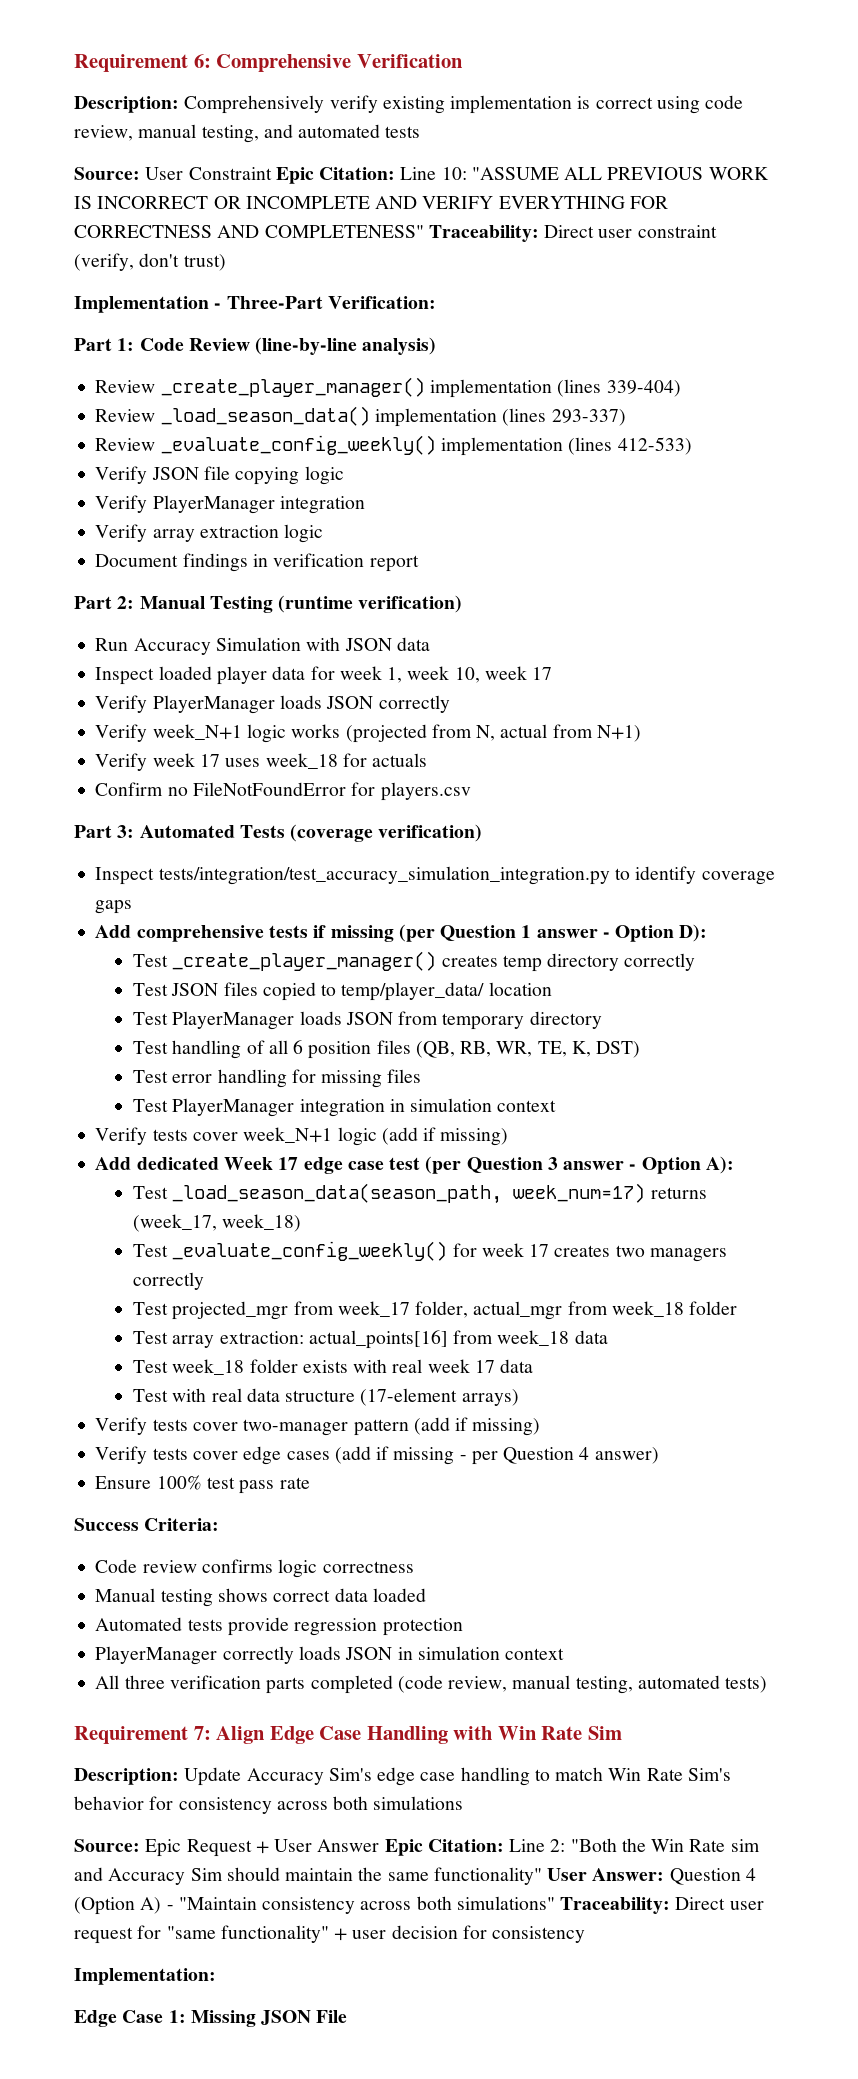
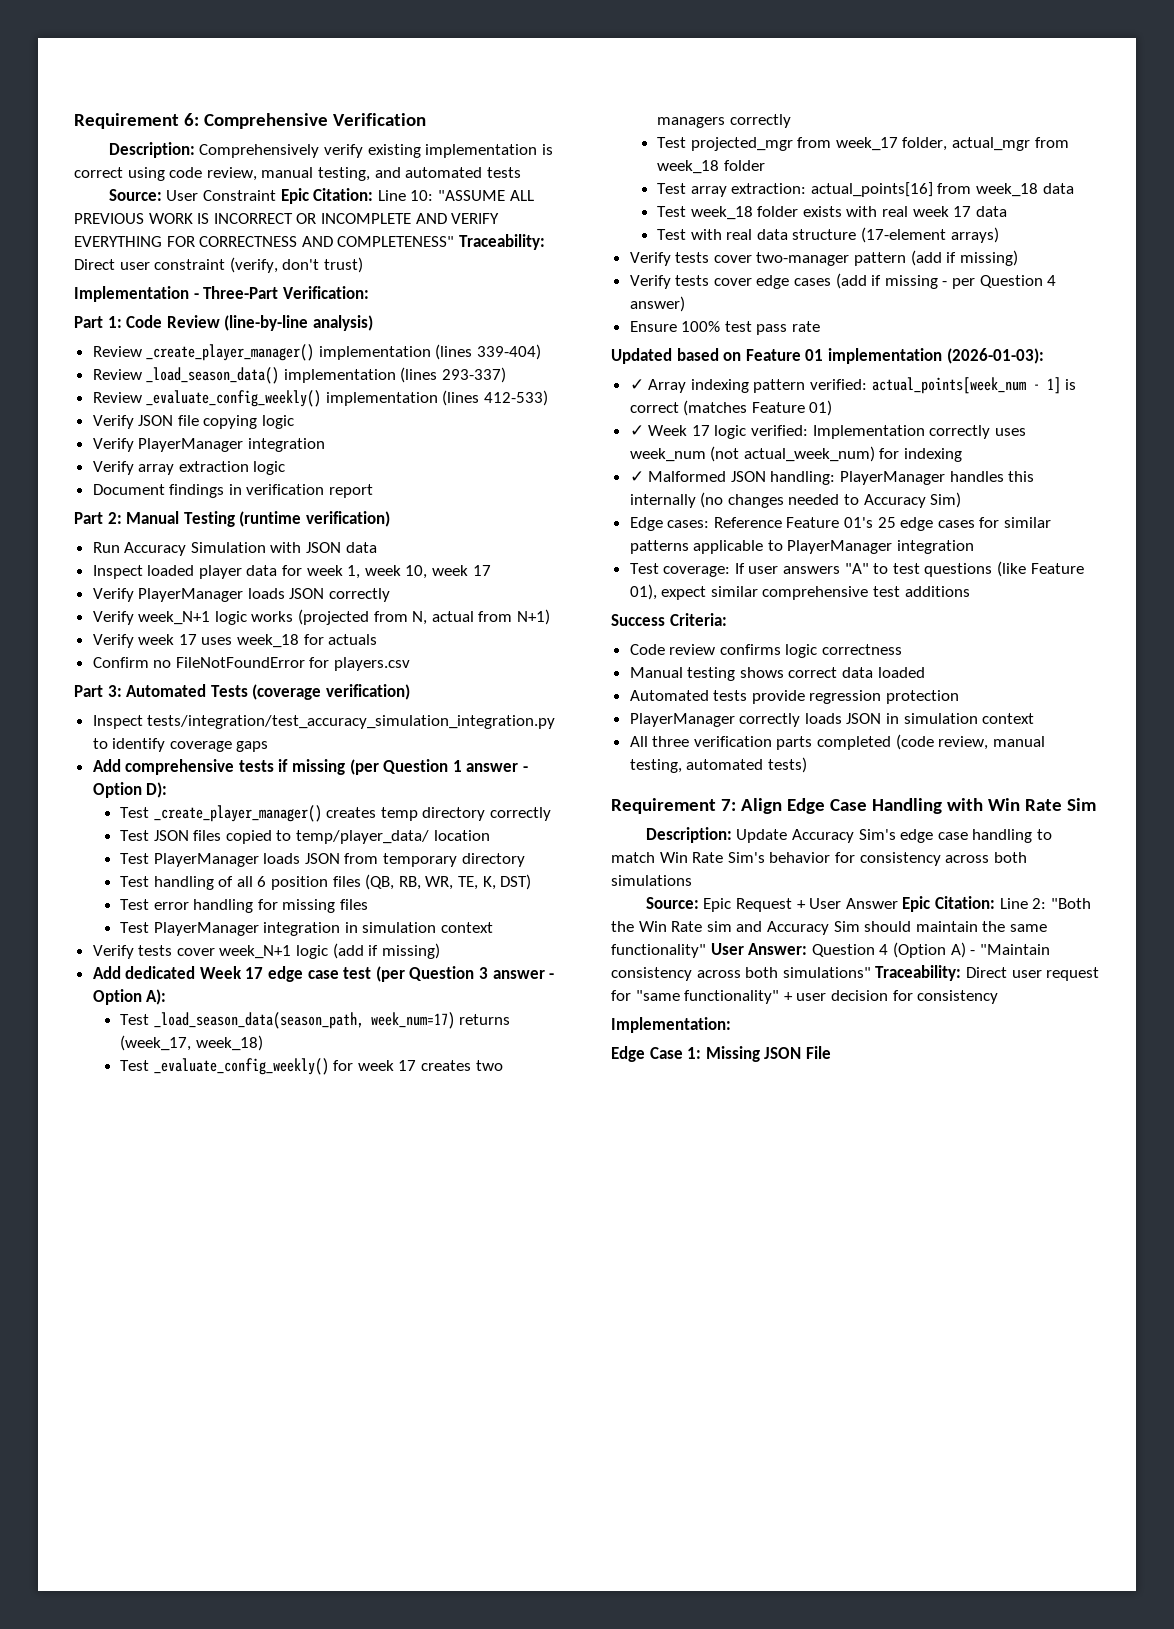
(310, 1483) none -> [611,348,1044,364] [629,377,1077,394] [629,400,833,416] [629,425,1026,439] [629,446,963,462] [629,471,1035,485] [629,492,962,508] [629,517,1052,531] [629,540,975,554] [629,561,1084,577] [629,584,970,600] // Updated based on Feature 01 implementation (2026-01-03): // ✓ Array indexing pattern verified: actual_points[week_num - 1] is correct (matches Feature 01) // ✓ Week 17 logic verified: Implementation correctly uses week_num (not actual_week_num) for indexing // ✓ Malformed JSON handling: PlayerManager handles this internally (no changes needed to Accuracy Sim) // Edge cases: Reference Feature 01's 25 edge cases for similar patterns applicable to PlayerManager integration // Test coverage: If user answers "A" to test questions (like Feature 01), expect similar comprehensive test additions

